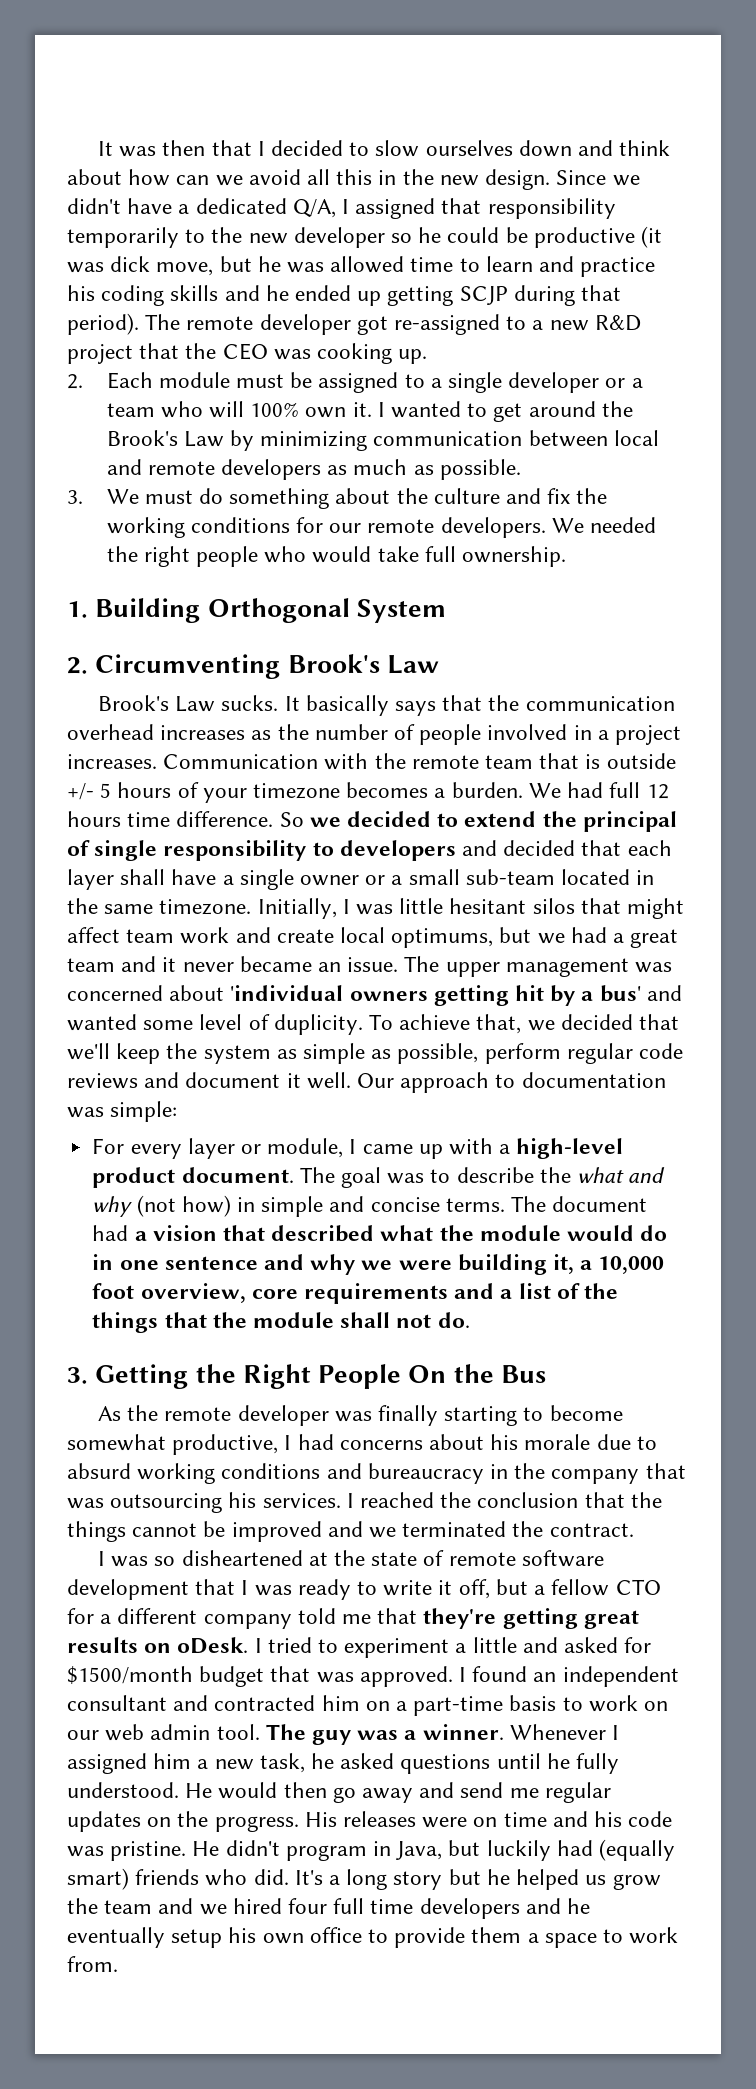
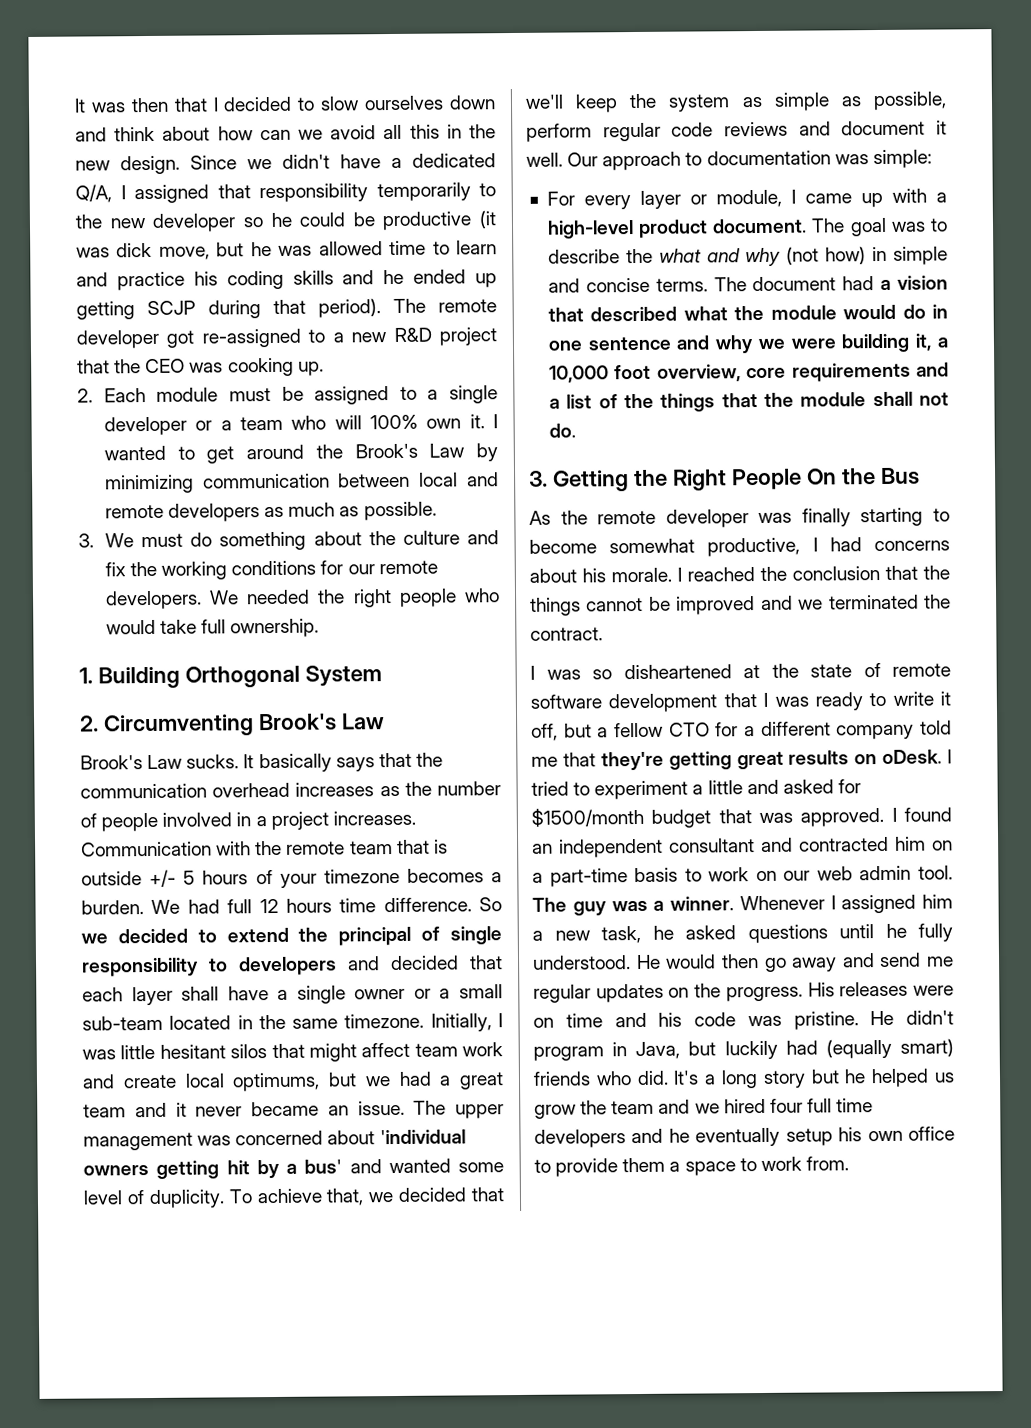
[524,1434,657,1450] [67,1463,686,1484] [67,1492,341,1513] morale due to absurd working conditions and bureaucracy in the company that was outsourcing his services. -> [611,567,672,583] morale.

